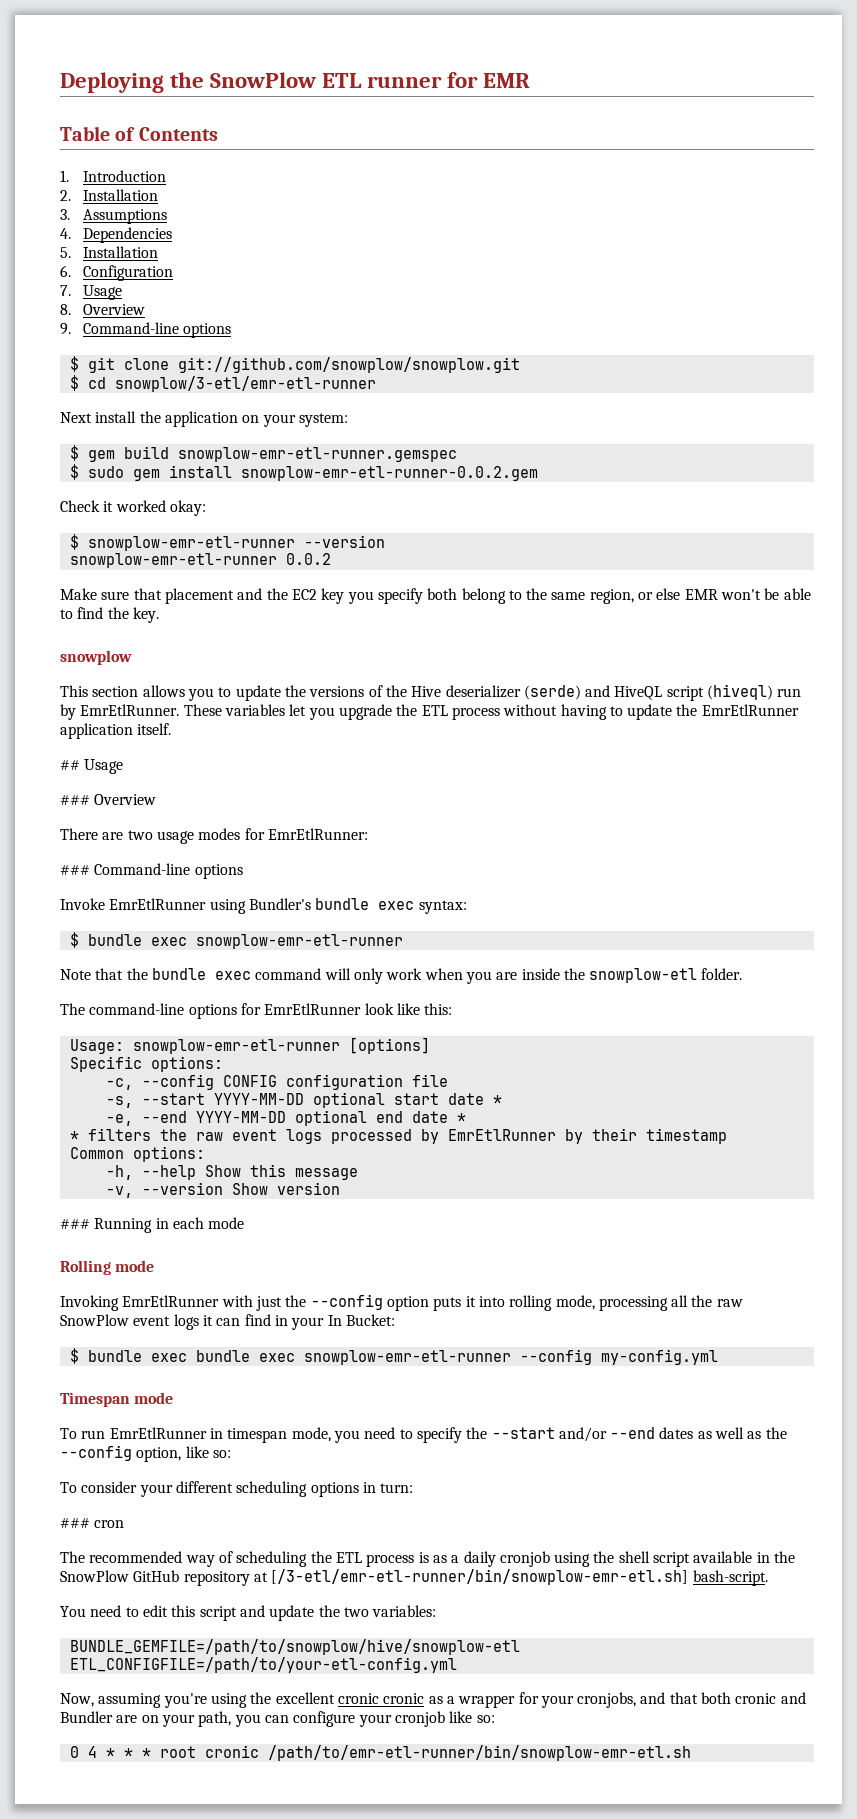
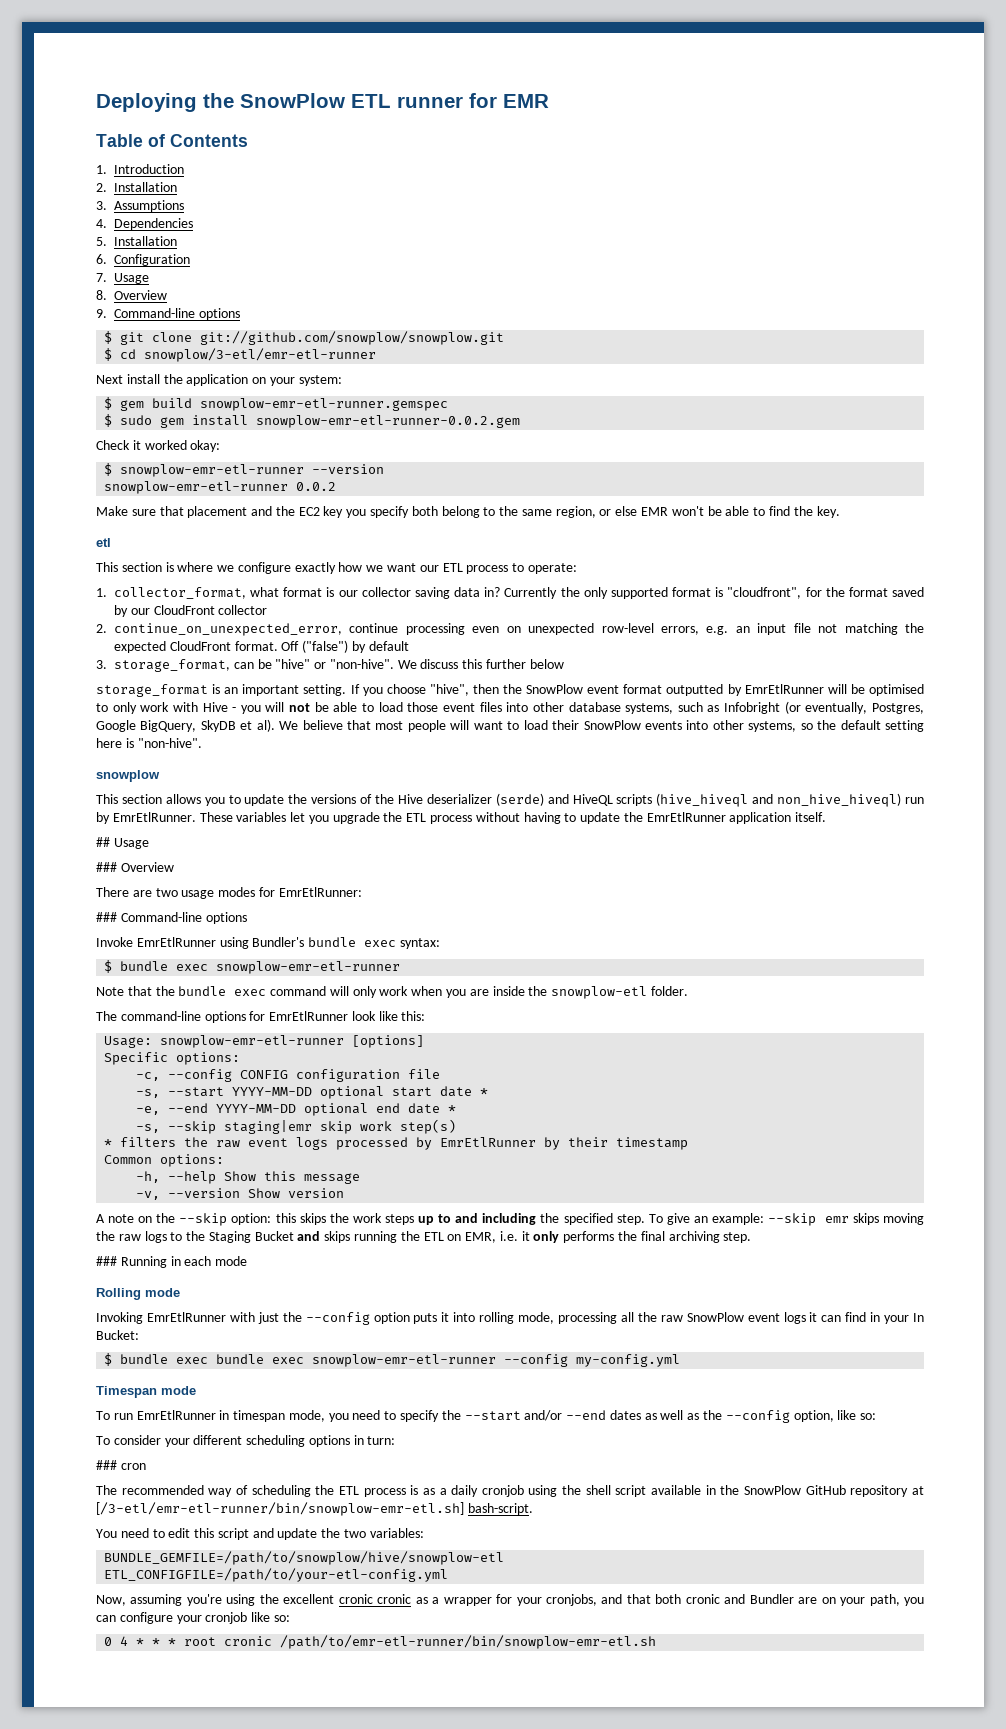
(159, 615) none -> [96,538,111,547] [96,562,577,574] [96,587,924,599] [114,605,268,617] [96,623,925,636] [114,640,409,653] [96,659,564,672] [96,684,924,697] [96,701,924,714] [96,719,924,732] [96,738,202,748] // etl // This section is where we configure exactly how we want our ETL process to operate: // 1. collector_format, what format is our collector saving data in? Currently the only supported format is "cloudfront", for the format saved by our CloudFront collector // 2. continue_on_unexpected_error, continue processing even on unexpected row-level errors, e.g. an input file not matching the expected CloudFront format. Off ("false") by default // 3. storage_format, can be "hive" or "non-hive". We discuss this further below // storage_format is an important setting. If you choose "hive", then the SnowPlow event format outputted by EmrEtlRunner will be optimised to only work with Hive - you will not be able to load those event files into other database systems, such as Infobright (or eventually, Postgres, Google BigQuery, SkyDB et al). We believe that most people will want to load their SnowPlow events into other systems, so the default setting here is "non-hive".
[666,684,774,701] script (hiveql) -> [616,793,902,807] scripts (hive_hiveql and non_hive_hiveql)
(466, 1118) none -> [136,1119,457,1134] // -s, --skip staging|emr skip work step(s)
(340, 1188) none -> [96,1213,925,1226] [96,1231,752,1243] // A note on the --skip option: this skips the work steps up to and including the specified step. To give an example: --skip emr skips moving the raw logs to the Staging Bucket and skips running the ETL on EMR, i.e. it only performs the final archiving step.

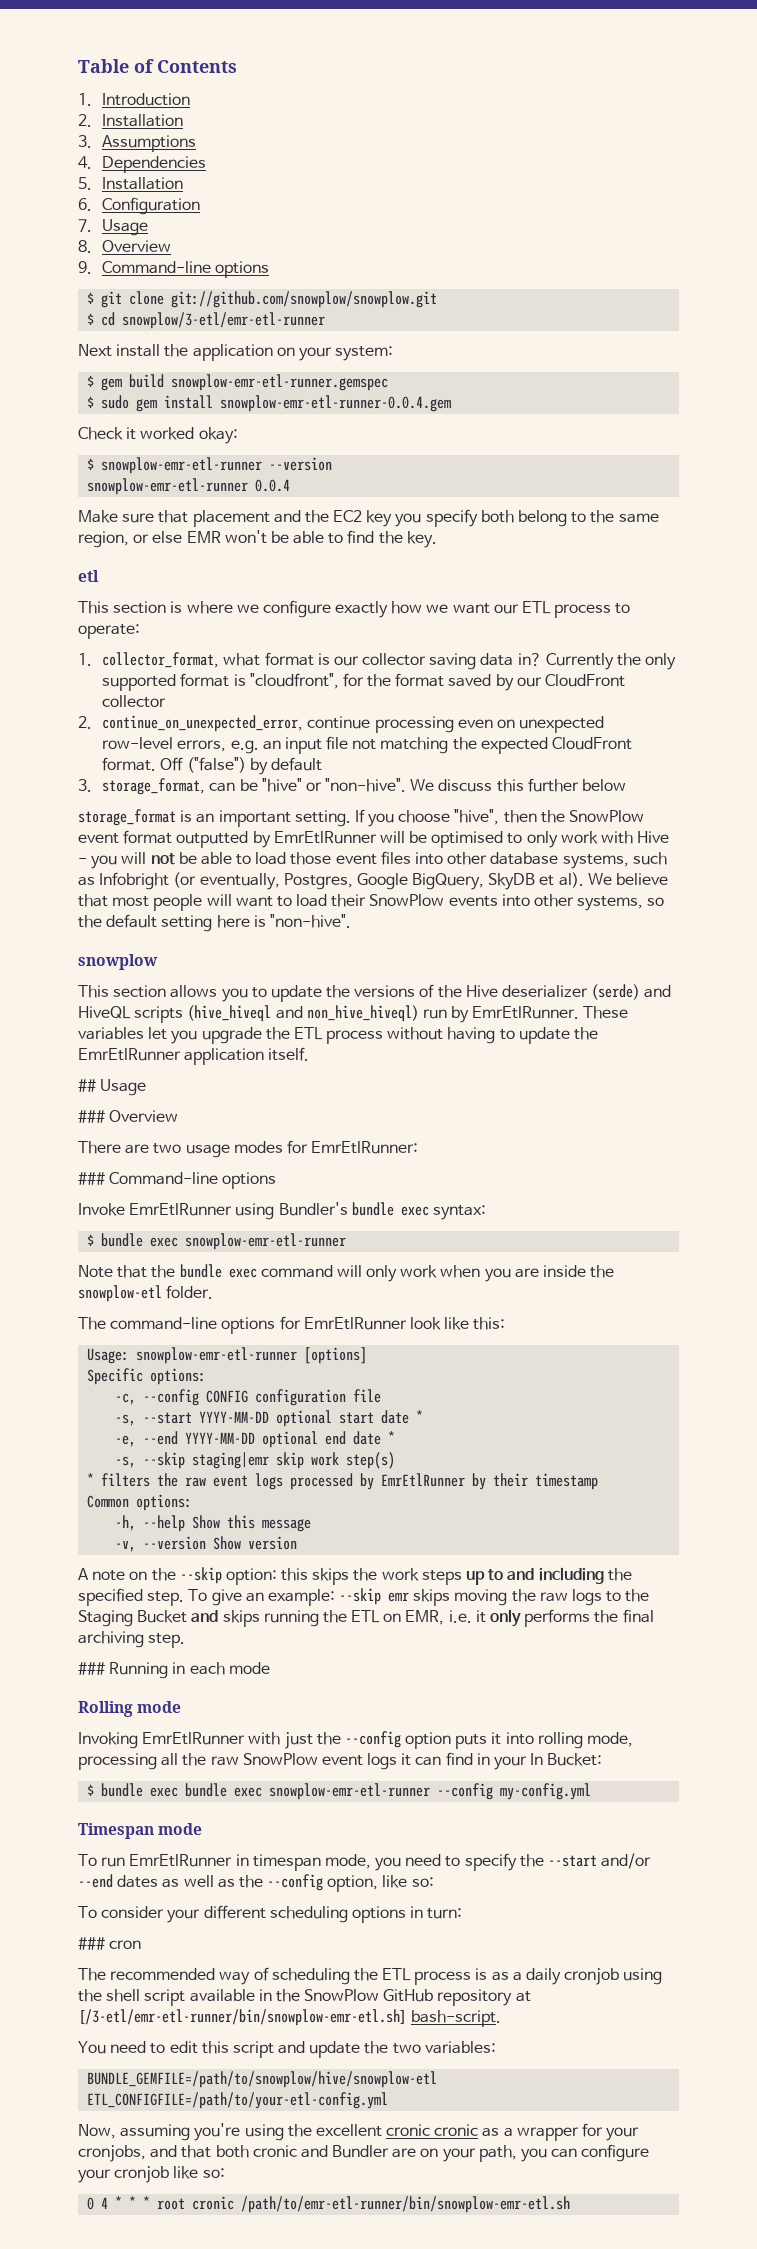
[96,93,549,112] Deploying the SnowPlow ETL runner for EMR // -> (78, 66) none
[256,415,521,428] snowplow-emr-etl-runner-0.0.2.gem -> [220,395,452,412] snowplow-emr-etl-runner-0.0.4.gem
[296,482,337,491] 0.0.2 -> [255,479,291,492] 0.0.4

